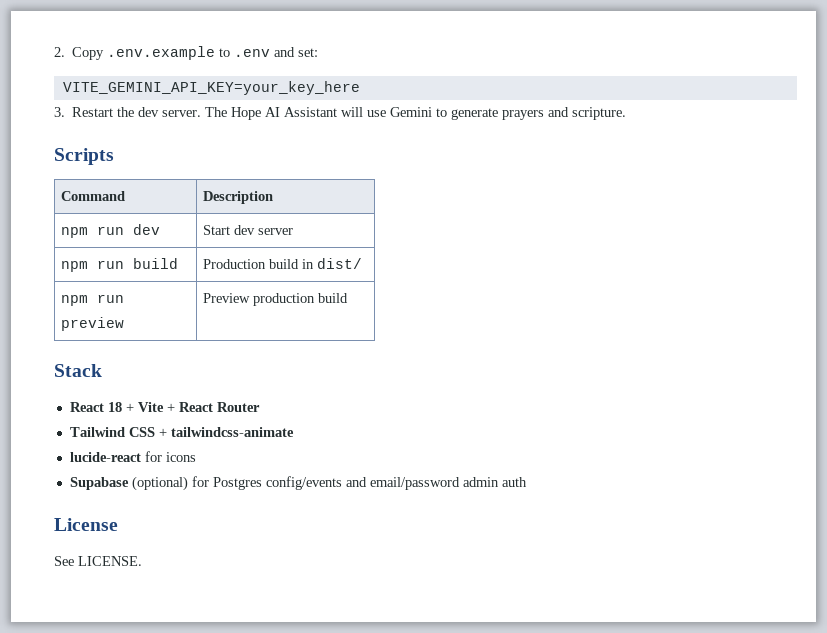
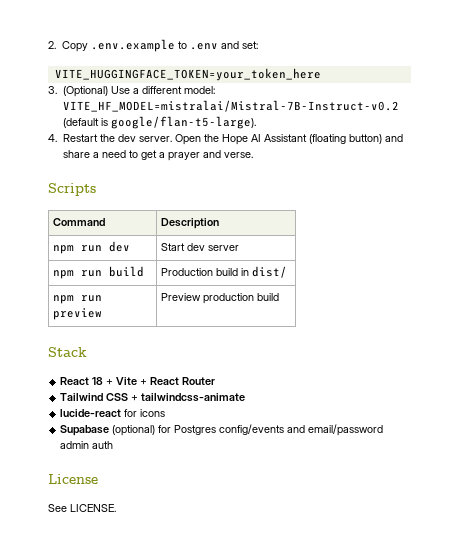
[62,81,360,95] [54,107,65,117] VITE_GEMINI_API_KEY=your_key_here // 3. -> [54,68,321,81] [48,86,215,97] [62,100,399,112] [62,116,256,129] [48,134,57,142] VITE_HUGGINGFACE_TOKEN=your_token_here // 3. (Optional) Use a different model: VITE_HF_MODEL=mistralai/Mistral-7B-Instruct-v0.2 (default is google/flan-t5-large). // 4.
[205,107,228,117] The -> [174,134,219,145] Open the
[341,107,627,120] will use Gemini to generate prayers and scripture. -> [308,134,403,144] [62,150,253,161] (floating button) and share a need to get a prayer and verse.

